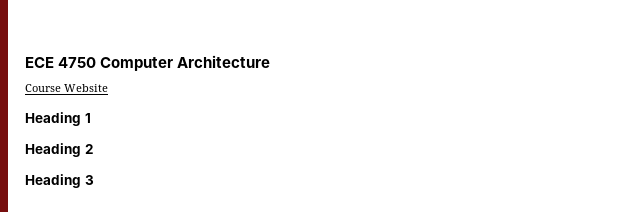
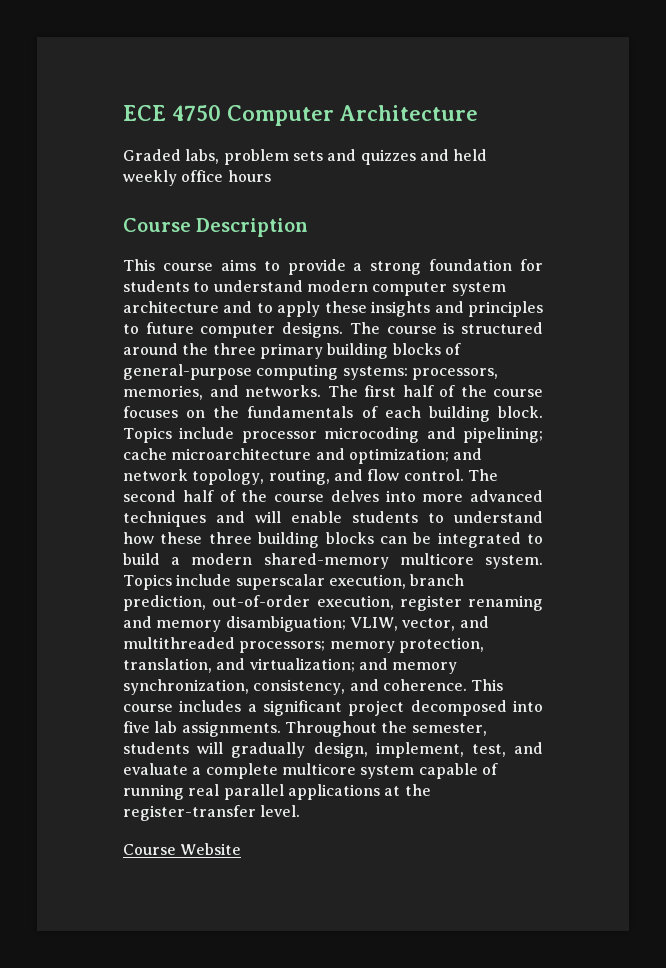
[25,84,108,92] [25,112,91,126] [25,143,94,157] [25,174,94,188] Course Website // Heading 1 // Heading 2 // Heading 3 -> [123,149,488,165] [123,170,271,186] [123,218,309,237] [123,259,543,275] [123,280,506,296] [123,301,543,317] [123,322,543,338] [123,343,461,359] [123,364,498,380] [123,385,543,400] [123,406,543,422] [123,427,543,443] [123,448,483,464] [123,469,498,485] [123,490,543,502] [123,511,543,527] [123,532,543,548] [123,553,543,569] [123,574,465,590] [123,595,543,611] [123,616,489,632] [123,637,484,653] [123,658,458,674] [123,679,504,695] [123,700,543,716] [123,721,487,737] [123,742,544,758] [123,763,498,779] [123,784,431,800] [123,805,301,821] [123,843,242,855] Graded labs, problem sets and quizzes and held weekly office hours // Course Description // This course aims to provide a strong foundation for students to understand modern computer system architecture and to apply these insights and principles to future computer designs. The course is structured around the three primary building blocks of general-purpose computing systems: processors, memories, and networks. The first half of the course focuses on the fundamentals of each building block. Topics include processor microcoding and pipelining; cache microarchitecture and optimization; and network topology, routing, and flow control. The second half of the course delves into more advanced techniques and will enable students to understand how these three building blocks can be integrated to build a modern shared-memory multicore system. Topics include superscalar execution, branch prediction, out-of-order execution, register renaming and memory disambiguation; VLIW, vector, and multithreaded processors; memory protection, translation, and virtualization; and memory synchronization, consistency, and coherence. This course includes a significant project decomposed into five lab assignments. Throughout the semester, students will gradually design, implement, test, and evaluate a complete multicore system capable of running real parallel applications at the register-transfer level. // Course Website

